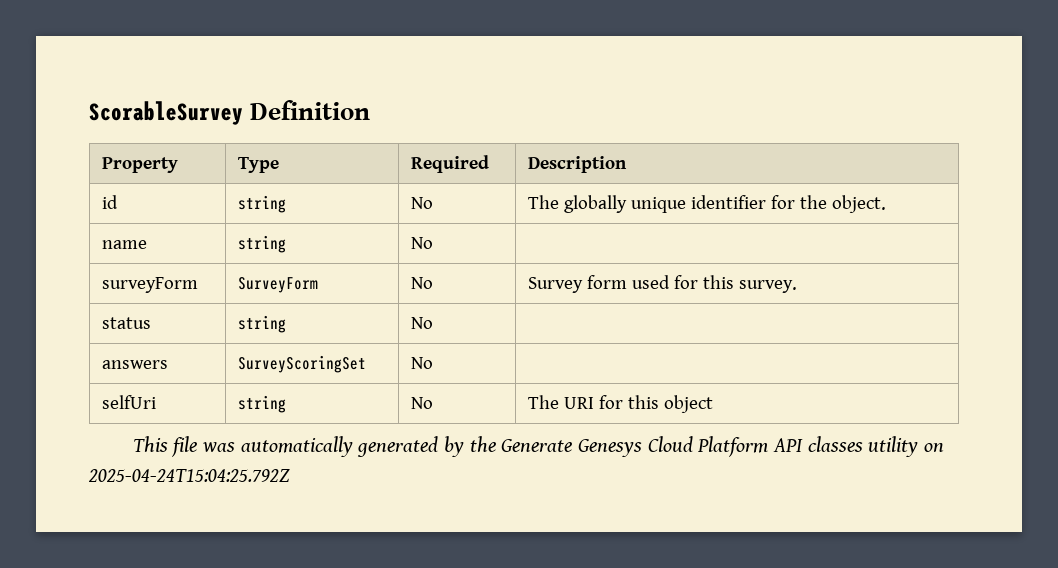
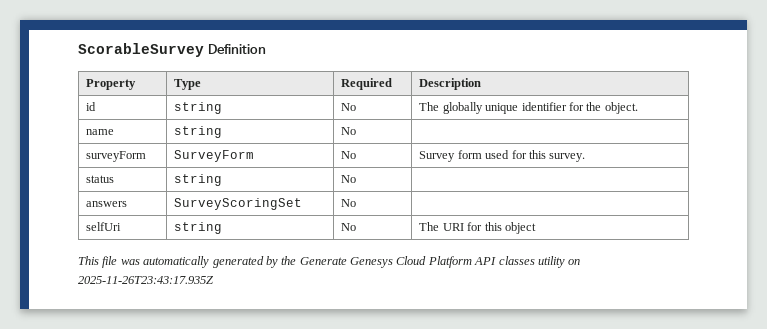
[88,469,290,482] 2025-04-24T15:04:25.792Z -> [78,276,214,284] 2025-11-26T23:43:17.935Z

